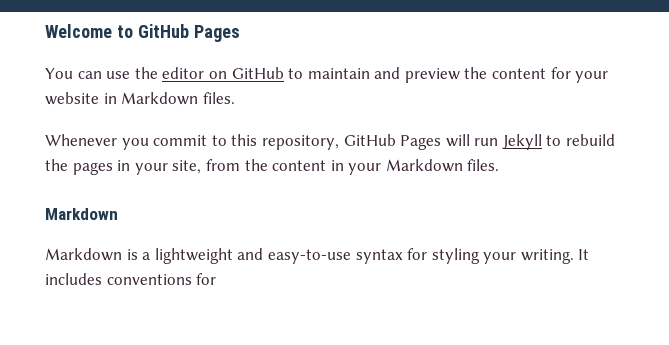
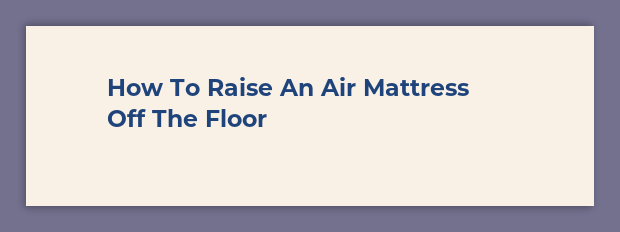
[45,24,240,42] [45,67,609,83] [45,92,235,105] [45,134,616,150] [45,159,500,175] [45,208,118,220] [45,248,590,264] [45,273,217,285] Welcome to GitHub Pages // You can use the editor on GitHub to maintain and preview the content for your website in Markdown files. // Whenever you commit to this repository, GitHub Pages will run Jekyll to rebuild the pages in your site, from the content in your Markdown files. // Markdown // Markdown is a lightweight and easy-to-use syntax for styling your writing. It includes conventions for -> [107,77,469,96] [107,109,267,127] How To Raise An Air Mattress Off The Floor

